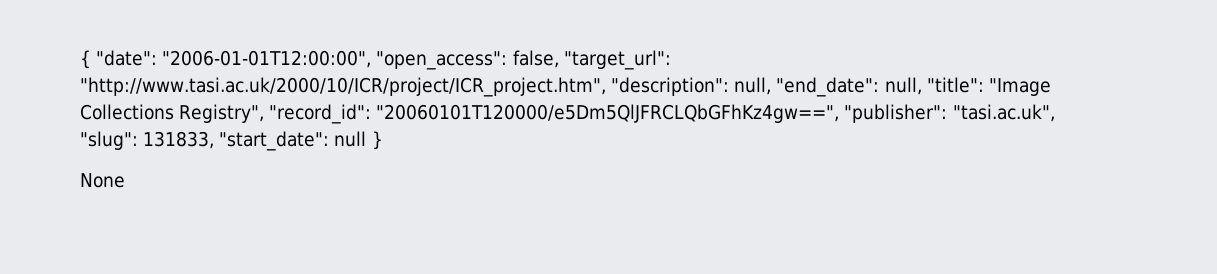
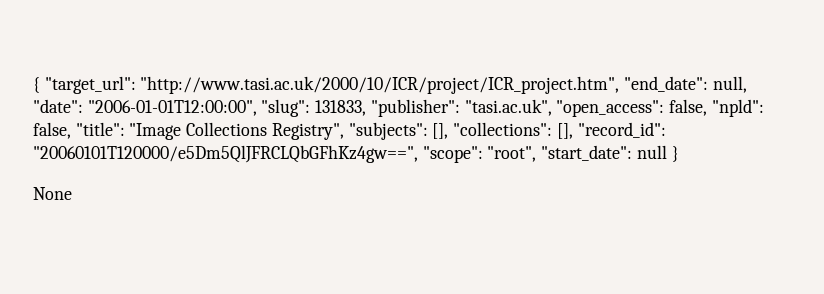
[96,50,671,70] [80,77,1051,97] [80,104,1055,124] [80,131,215,150] "date": "2006-01-01T12:00:00", "open_access": false, "target_url": "http://www.tasi.ac.uk/2000/10/ICR/project/ICR_project.htm", "description": null, "end_date": null, "title": "Image Collections Registry", "record_id": "20060101T120000/e5Dm5QlJFRCLQbGFhKz4gw==", "publisher": "tasi.ac.uk", "slug": 131833, -> [44,76,747,94] [33,99,764,117] [33,122,666,140] [33,145,537,163] "target_url": "http://www.tasi.ac.uk/2000/10/ICR/project/ICR_project.htm", "end_date": null, "date": "2006-01-01T12:00:00", "slug": 131833, "publisher": "tasi.ac.uk", "open_access": false, "npld": false, "title": "Image Collections Registry", "subjects": [], "collections": [], "record_id": "20060101T120000/e5Dm5QlJFRCLQbGFhKz4gw==", "scope": "root",

